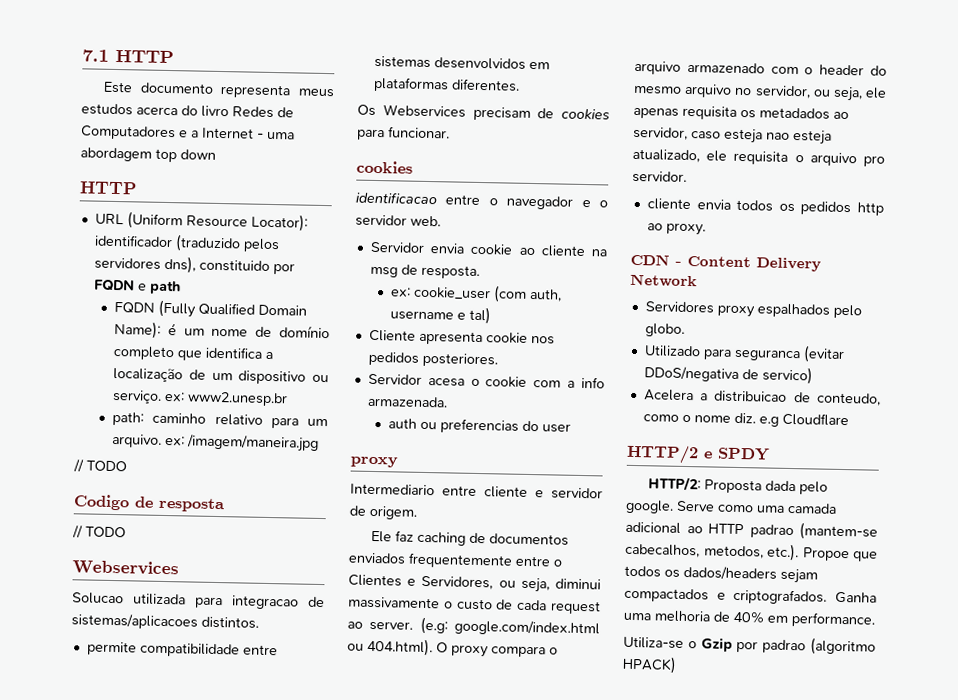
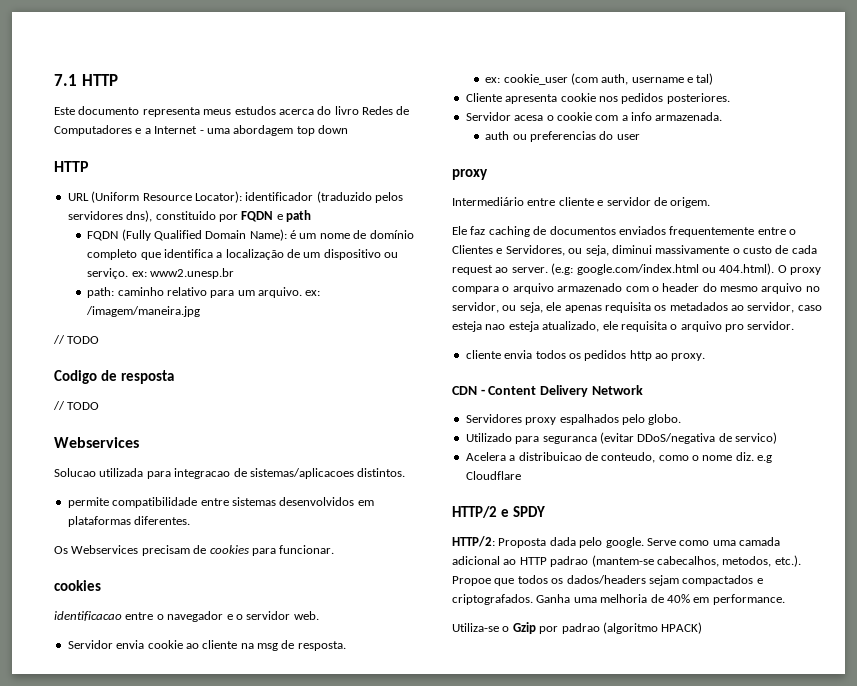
[350,483,435,496] Intermediario -> [452,197,524,206] Intermediário

